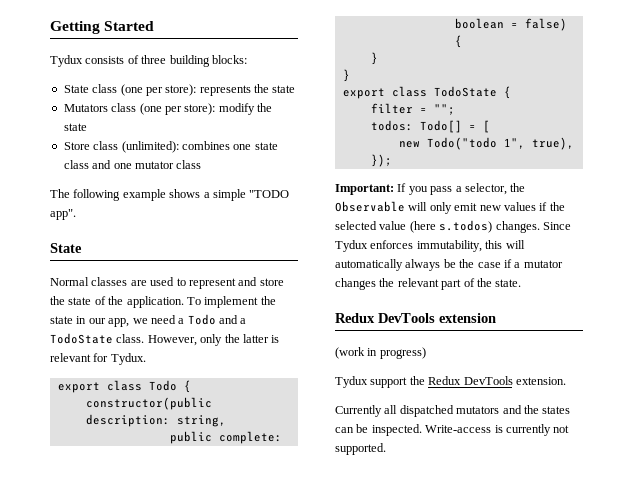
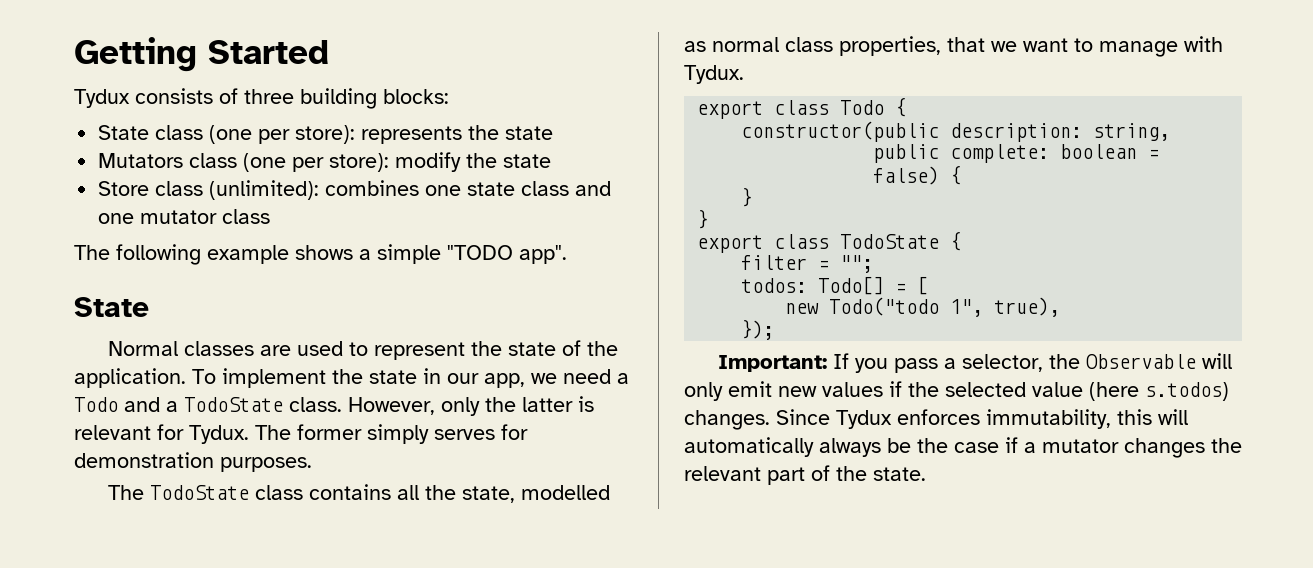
[238,277,284,286] and store -> (466, 351) none
(146, 359) none -> [255,424,528,444] [74,452,312,472] [108,484,611,503] [684,36,1223,57] [684,65,744,84] The former simply serves for demonstration purposes. // The TodoState class contains all the state, modelled as normal class properties, that we want to manage with Tydux.
[335,313,496,323] [335,347,426,359] [335,376,566,388] [335,405,571,417] [335,424,570,436] [335,443,386,455] // Redux DevTools extension // (work in progress) // Tydux support the Redux DevTools extension. // Currently all dispatched mutators and the states can be inspected. Write-access is currently not supported. -> (926, 474) none

